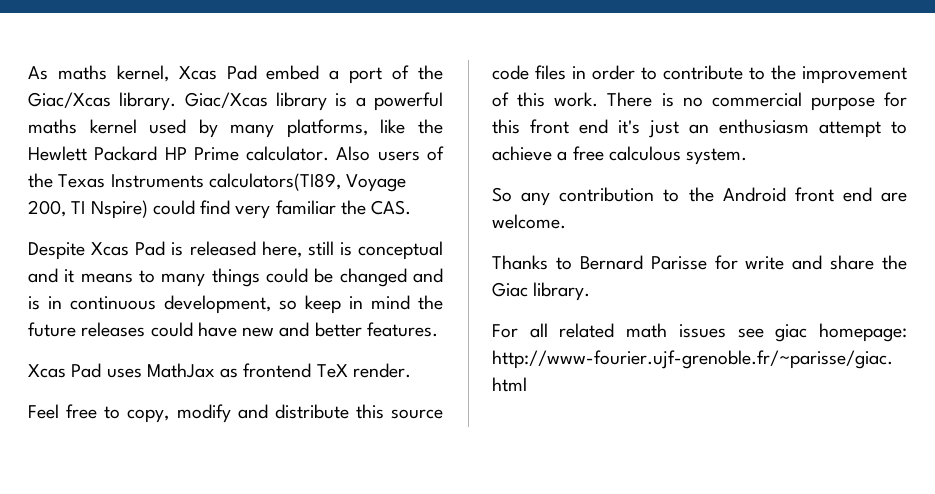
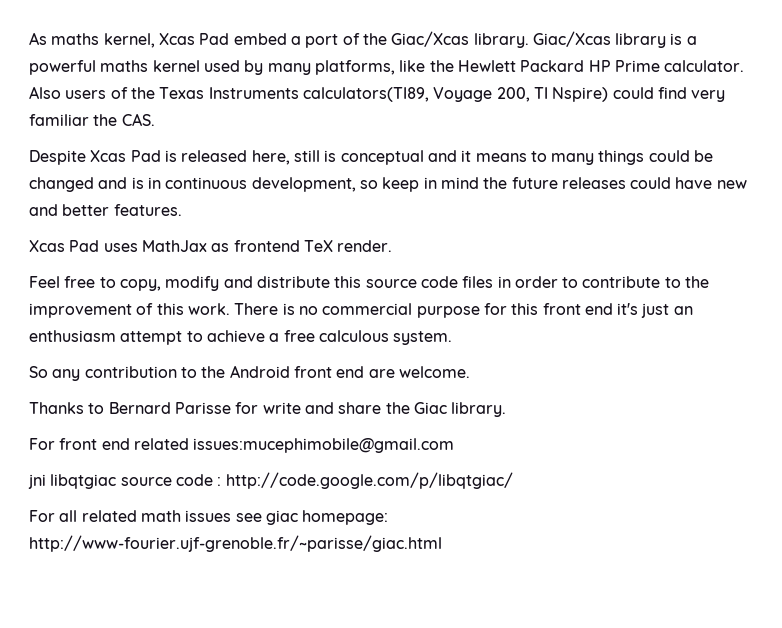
(591, 291) none -> [29,438,455,453] [28,472,513,489] // For front end related issues:mucephimobile@gmail.com // jni libqtgiac source code : http://code.google.com/p/libqtgiac/

